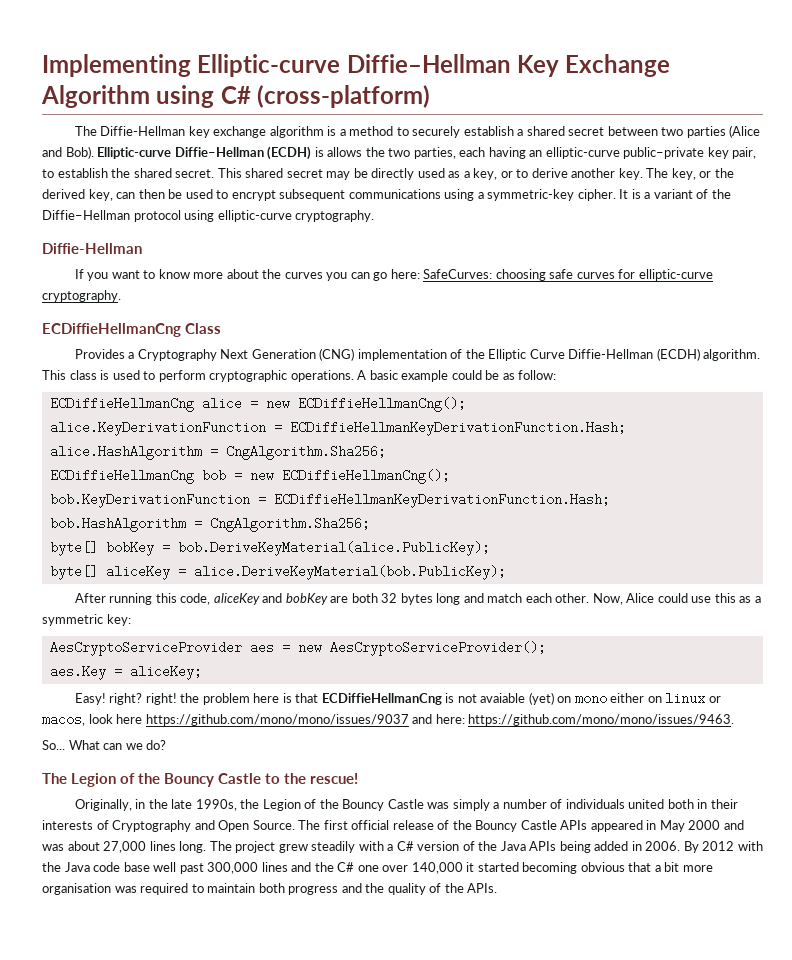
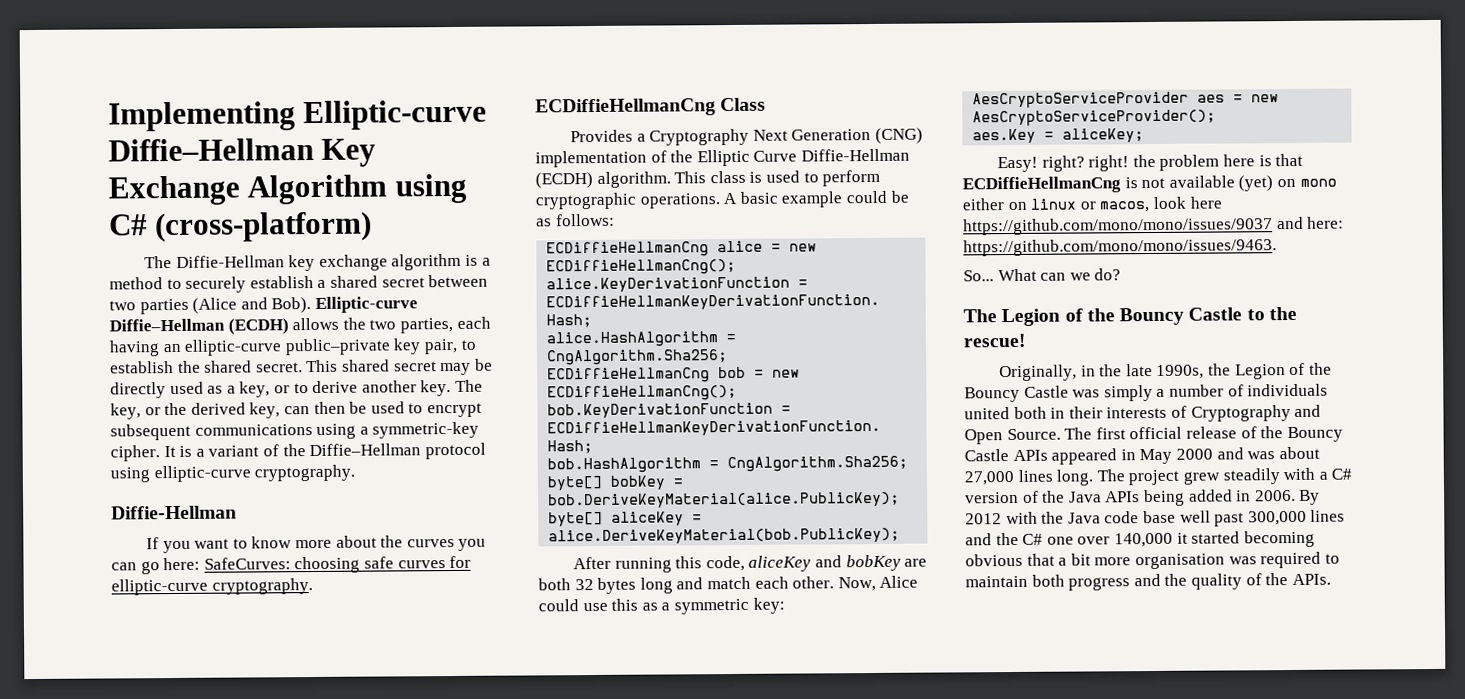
[314,147,324,157] is -> (289, 326) none
[518,370,557,380] follow: -> [555,213,615,227] follows:
[480,693,526,703] avaiable -> [1168,175,1235,188] available

